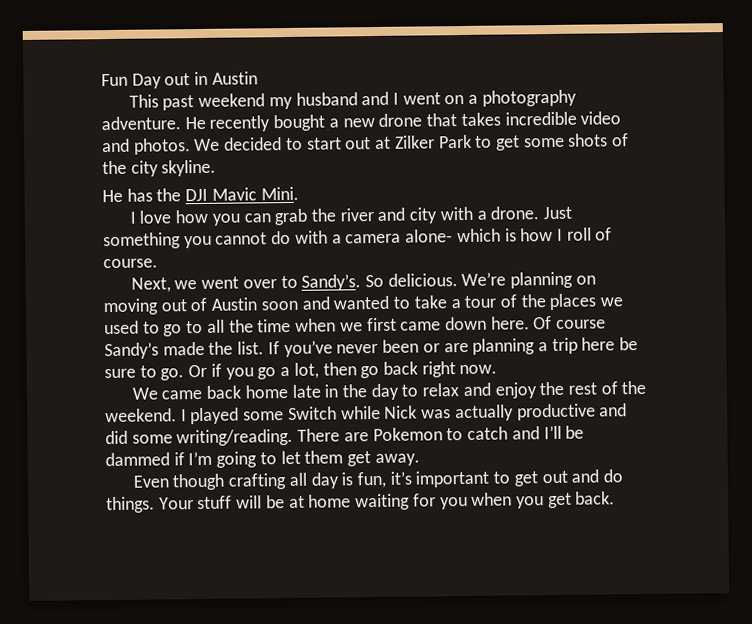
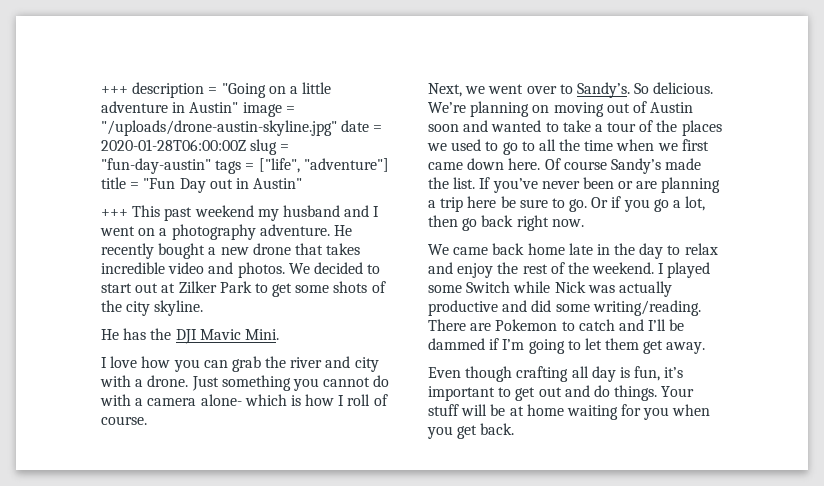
[101,73,128,87] Fun -> [101,82,332,98] [101,101,295,117] [101,120,383,136] [101,139,290,155] [101,158,389,174] [101,177,176,189] +++ description = "Going on a little adventure in Austin" image = "/uploads/drone-austin-skyline.jpg" date = 2020-01-28T06:00:00Z slug = "fun-day-austin" tags = ["life", "adventure"] title = "Fun
[211,71,258,85] Austin // -> [253,178,303,189] [101,209,128,217] Austin" // +++

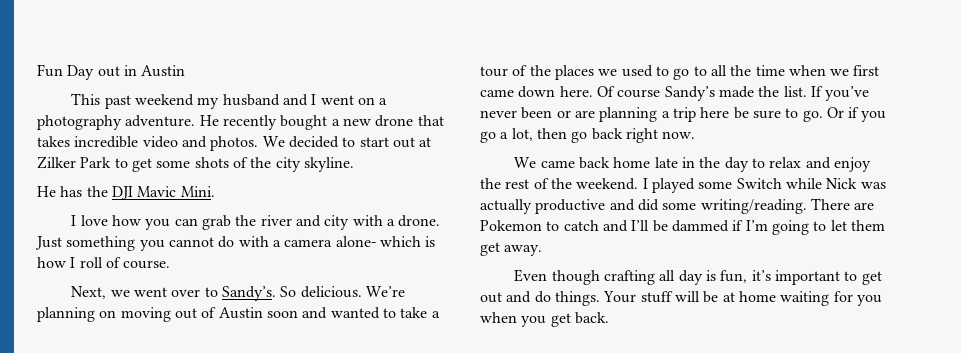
[101,82,332,98] [101,101,295,117] [101,120,383,136] [101,139,290,155] [101,158,389,174] [101,177,176,189] +++ description = "Going on a little adventure in Austin" image = "/uploads/drone-austin-skyline.jpg" date = 2020-01-28T06:00:00Z slug = "fun-day-austin" tags = ["life", "adventure"] title = "Fun -> [37,64,63,77] Fun
[253,178,303,189] [101,209,128,217] Austin" // +++ -> [141,65,186,77] Austin //

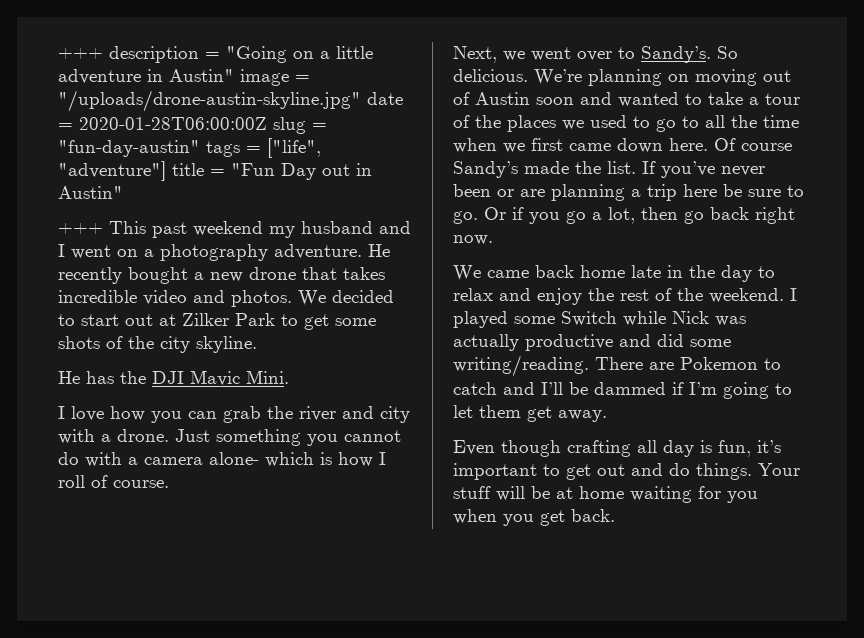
[37,64,63,77] Fun -> [58,46,373,63] [58,69,310,86] [58,90,403,112] [58,117,327,134] [58,138,321,158] [58,161,275,181] +++ description = "Going on a little adventure in Austin" image = "/uploads/drone-austin-skyline.jpg" date = 2020-01-28T06:00:00Z slug = "fun-day-austin" tags = ["life", "adventure"] title = "Fun
[141,65,186,77] Austin // -> [58,186,123,199] [58,223,103,234] Austin" // +++

